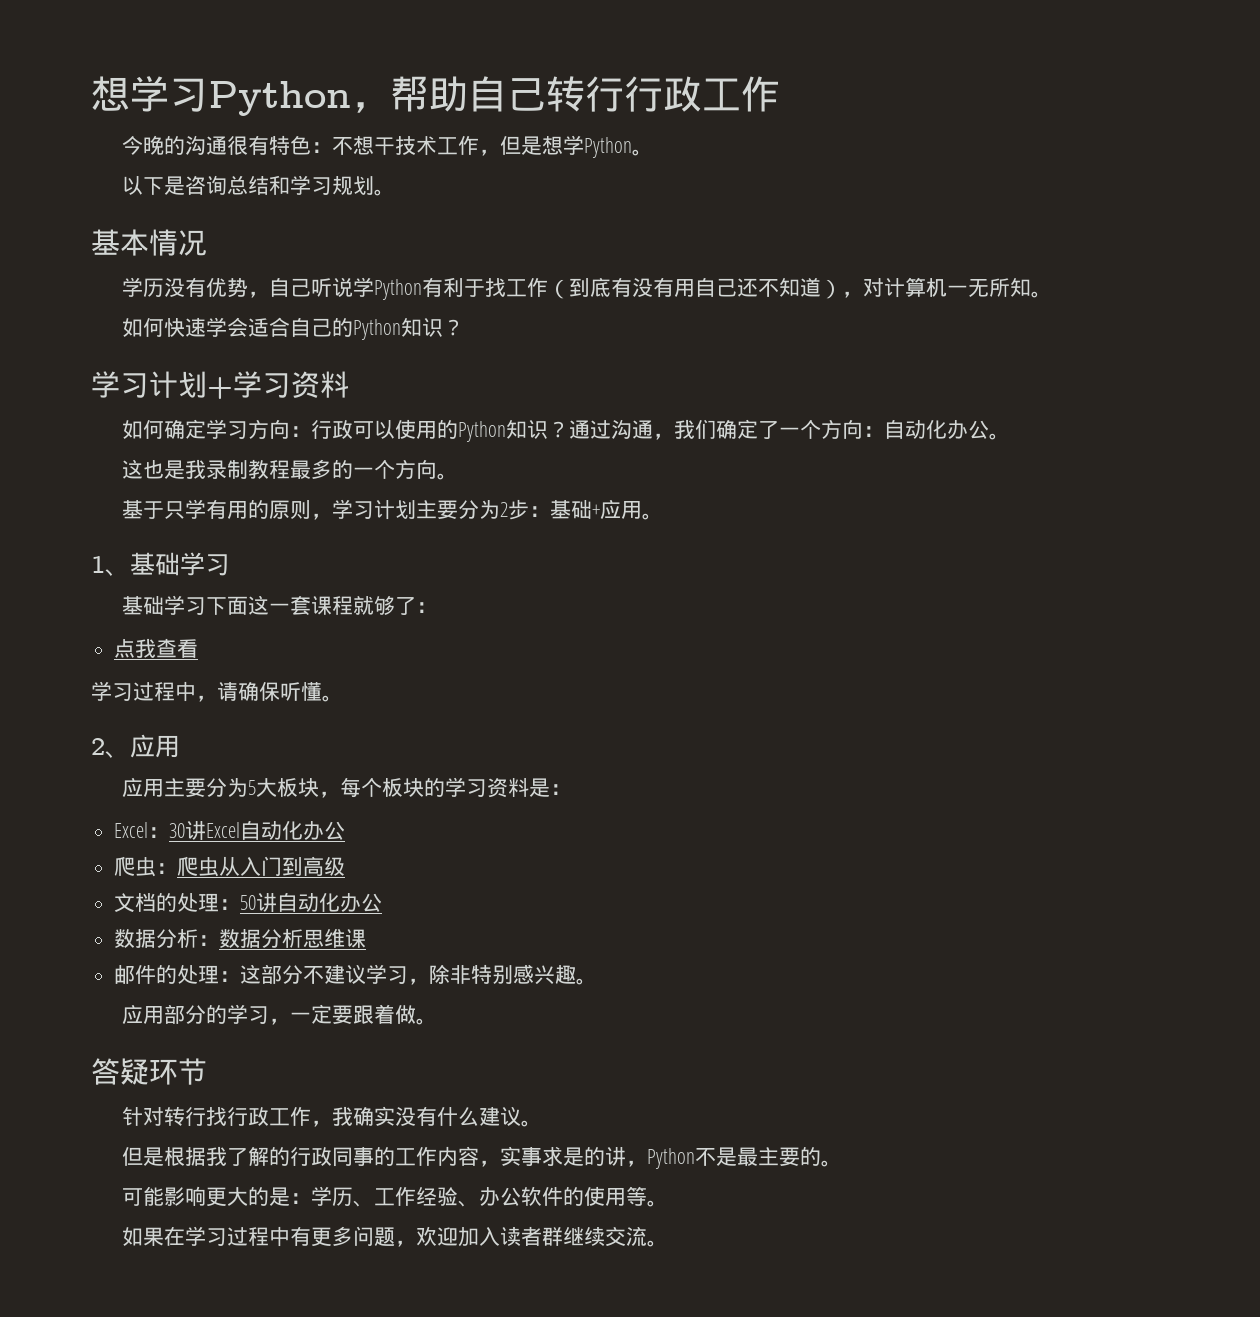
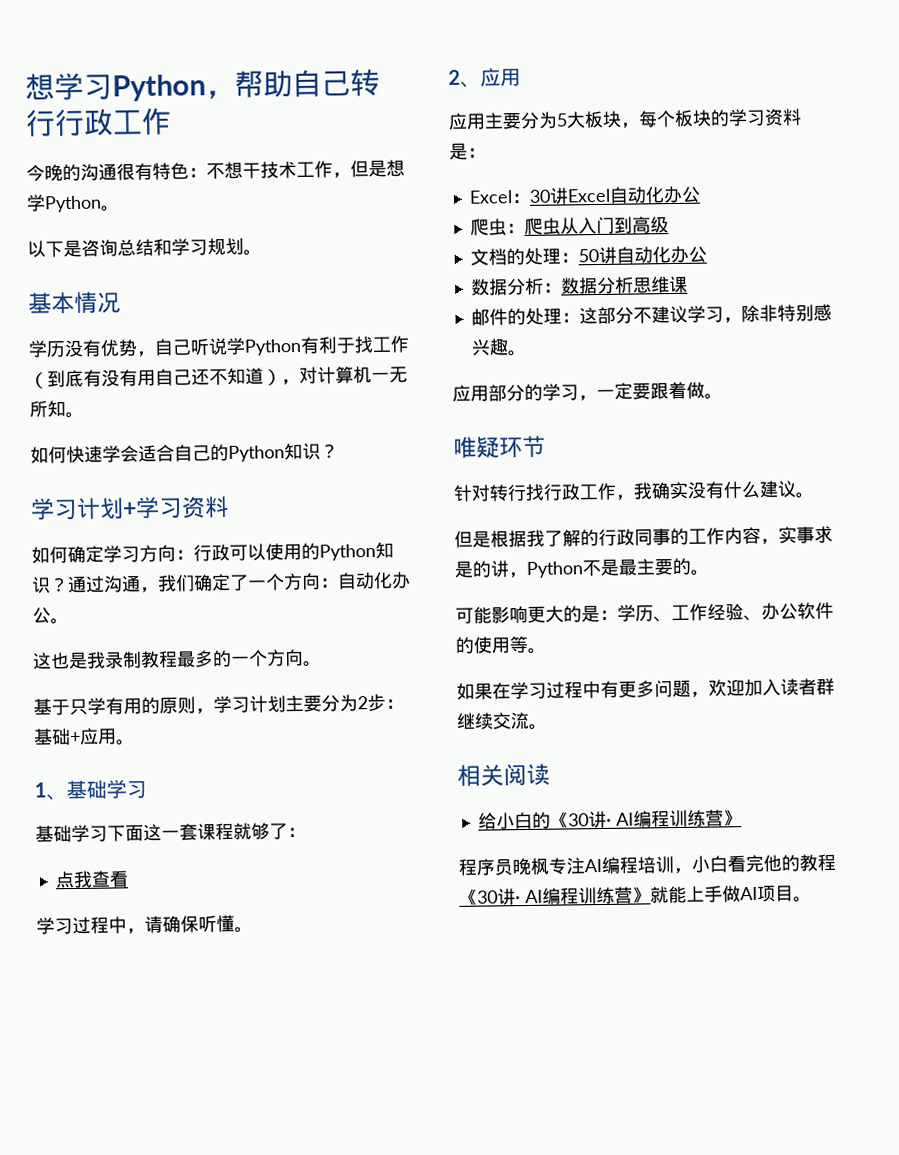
[91,1058,120,1085] 答 -> [453,436,477,459] 唯
(668, 1243) none -> [457,763,550,787] [477,809,742,830] [458,853,836,876] [459,885,812,906] // 相关阅读 // 给小白的《30讲· AI编程训练营》 // 程序员晚枫专注AI编程培训，小白看完他的教程《30讲· AI编程训练营》就能上手做AI项目。

